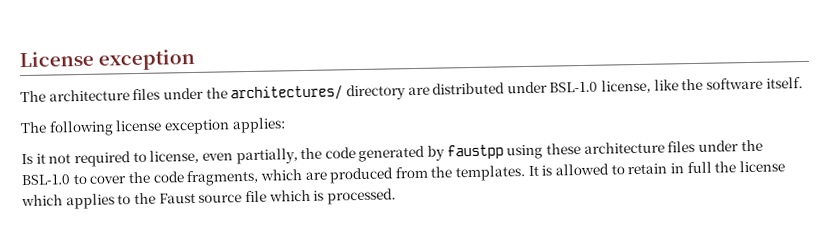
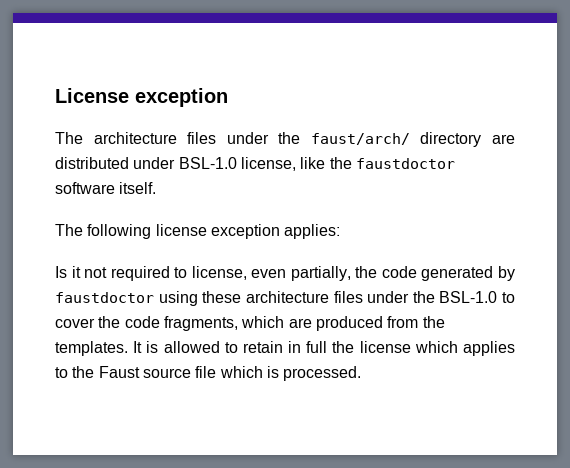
[230,85,344,102] architectures/ -> [310,133,410,145] faust/arch/
(704, 84) none -> [355,158,455,169] faustdoctor
[446,144,504,160] faustpp -> [55,292,154,303] faustdoctor

